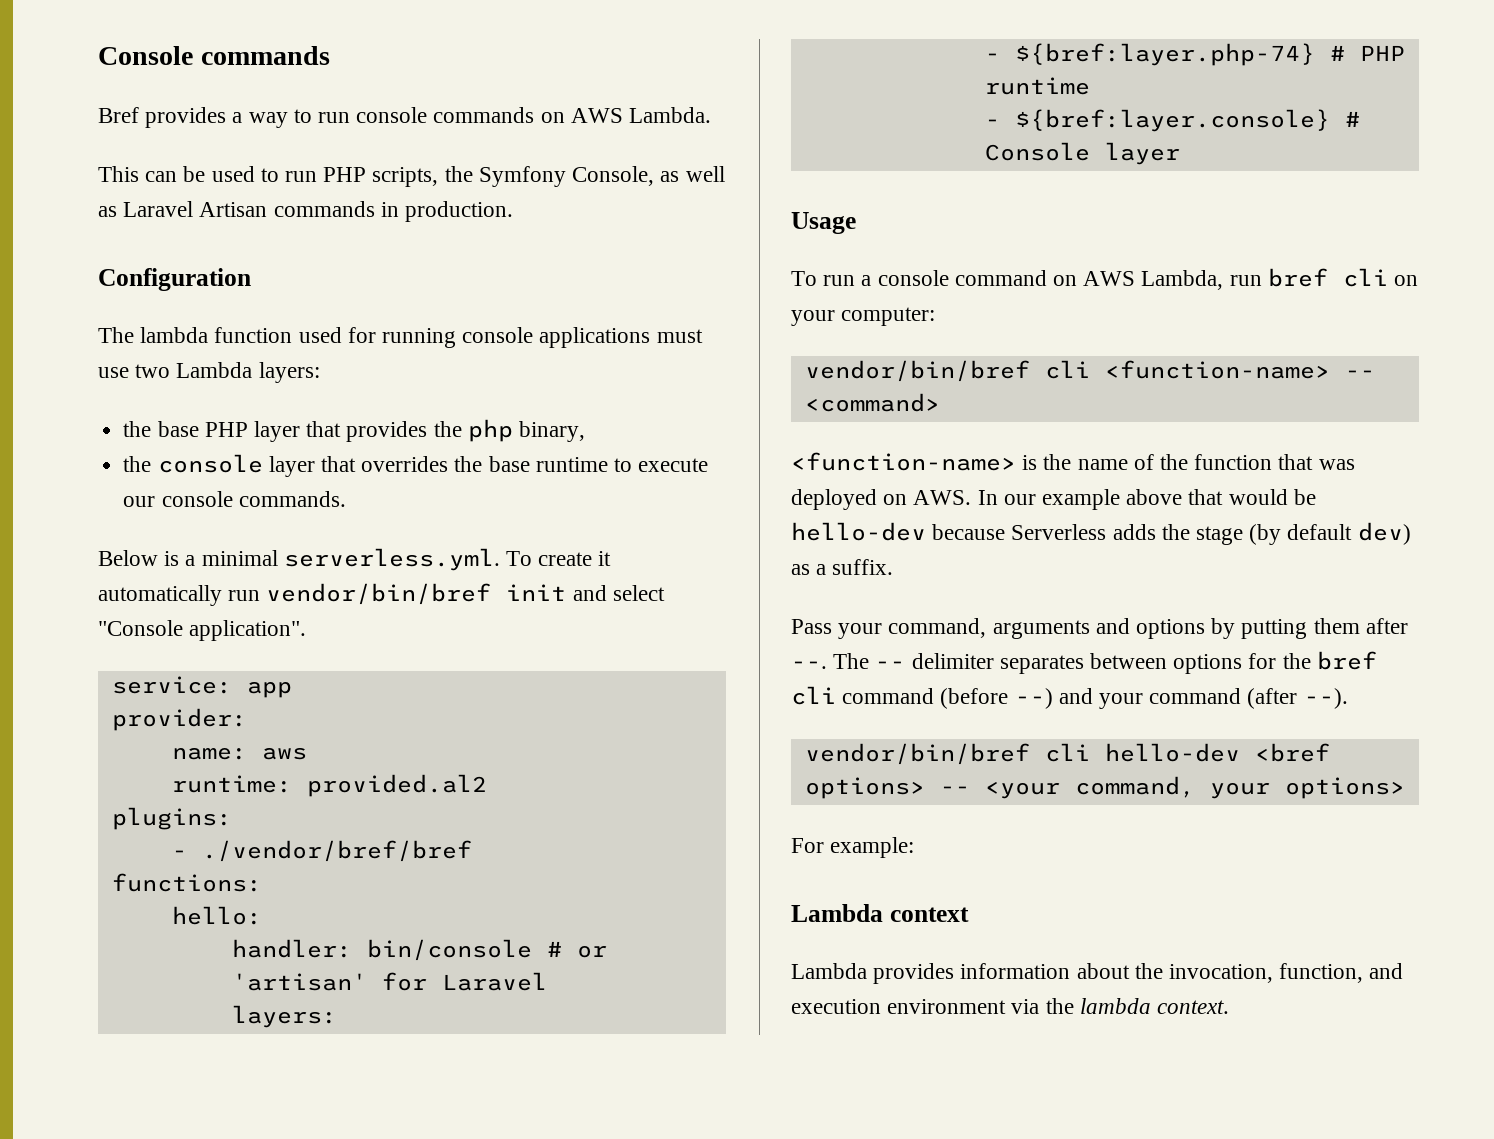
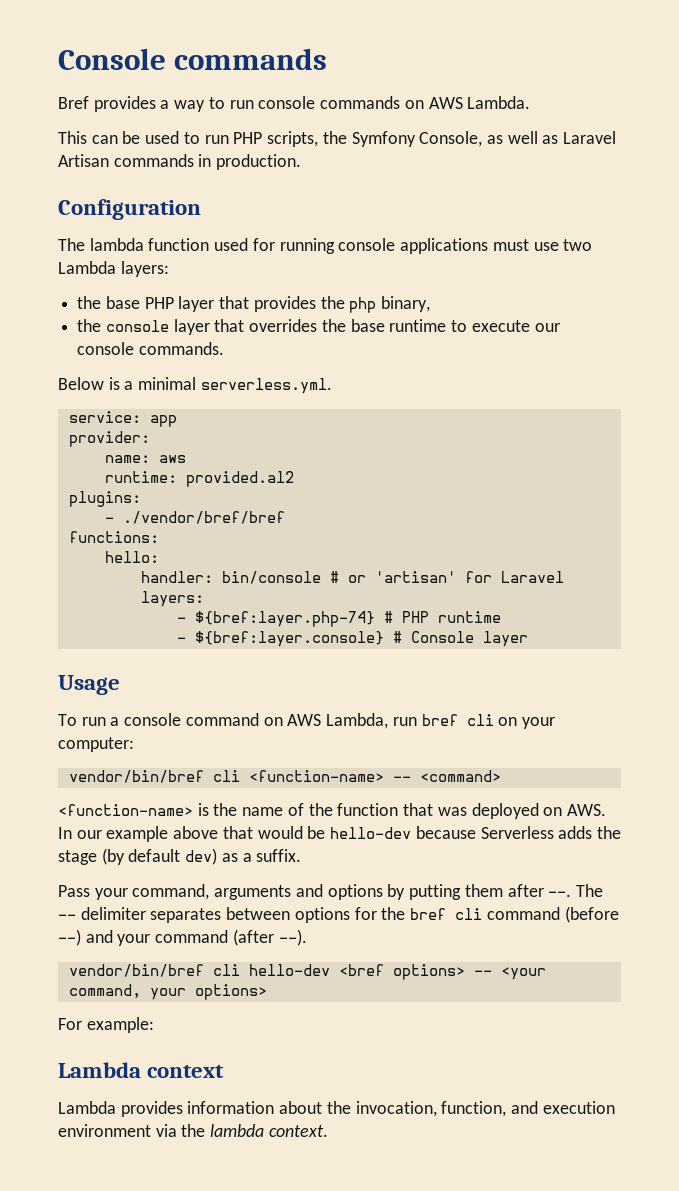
[506,551,612,566] [98,583,665,606] [98,620,307,641] To create it automatically run vendor/bin/bref init and select "Console application". -> (332, 386) none

